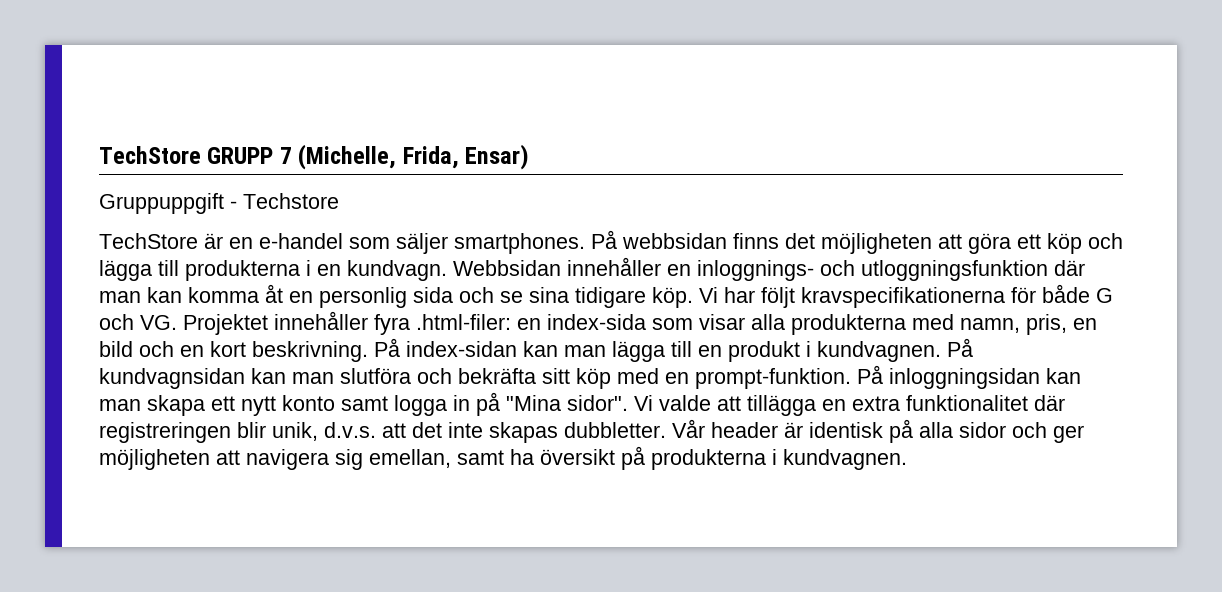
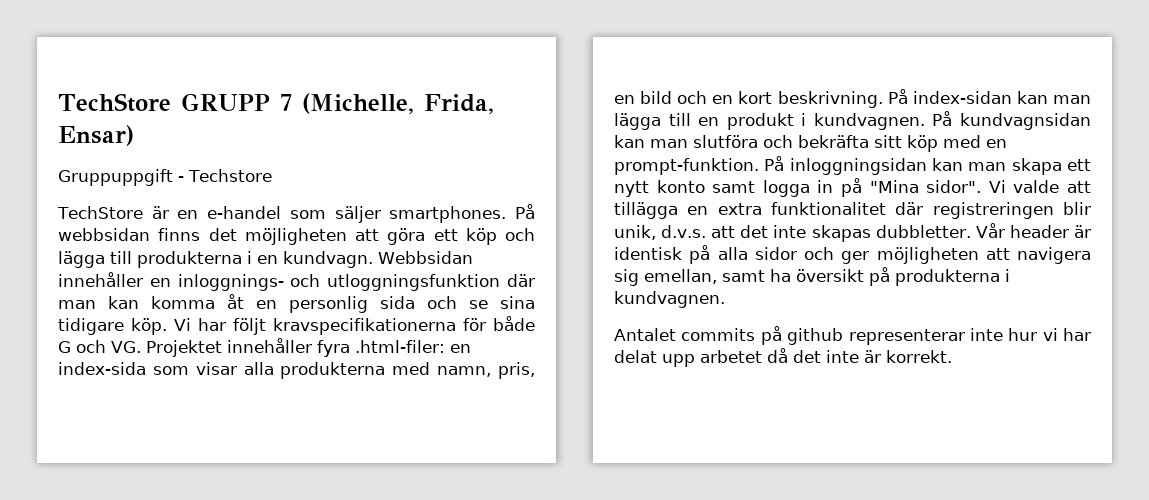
(907, 459) none -> [614,326,1091,345] [614,348,952,367] // Antalet commits på github representerar inte hur vi har delat upp arbetet då det inte är korrekt.

